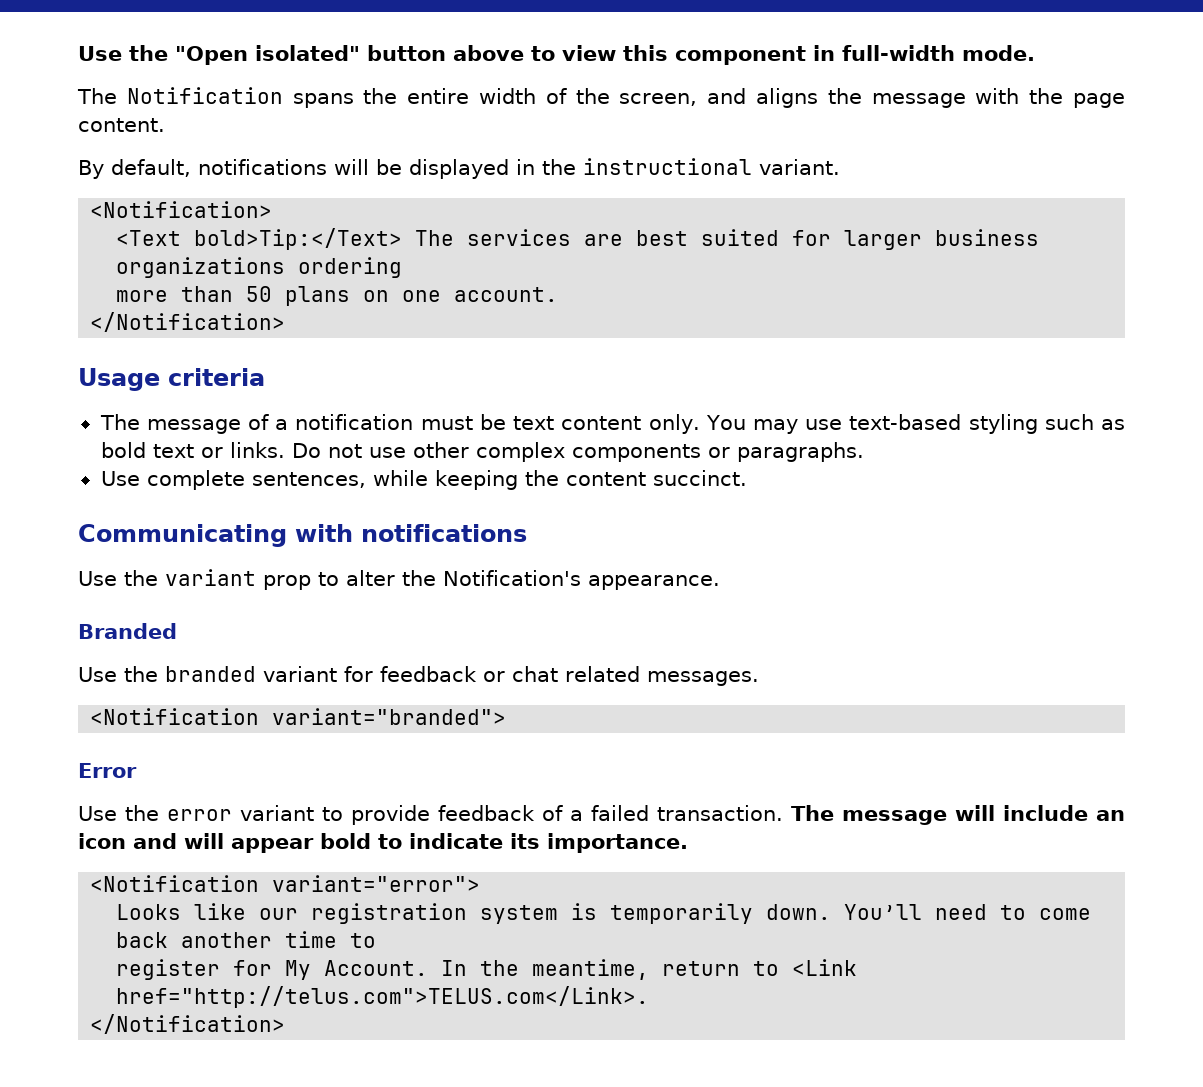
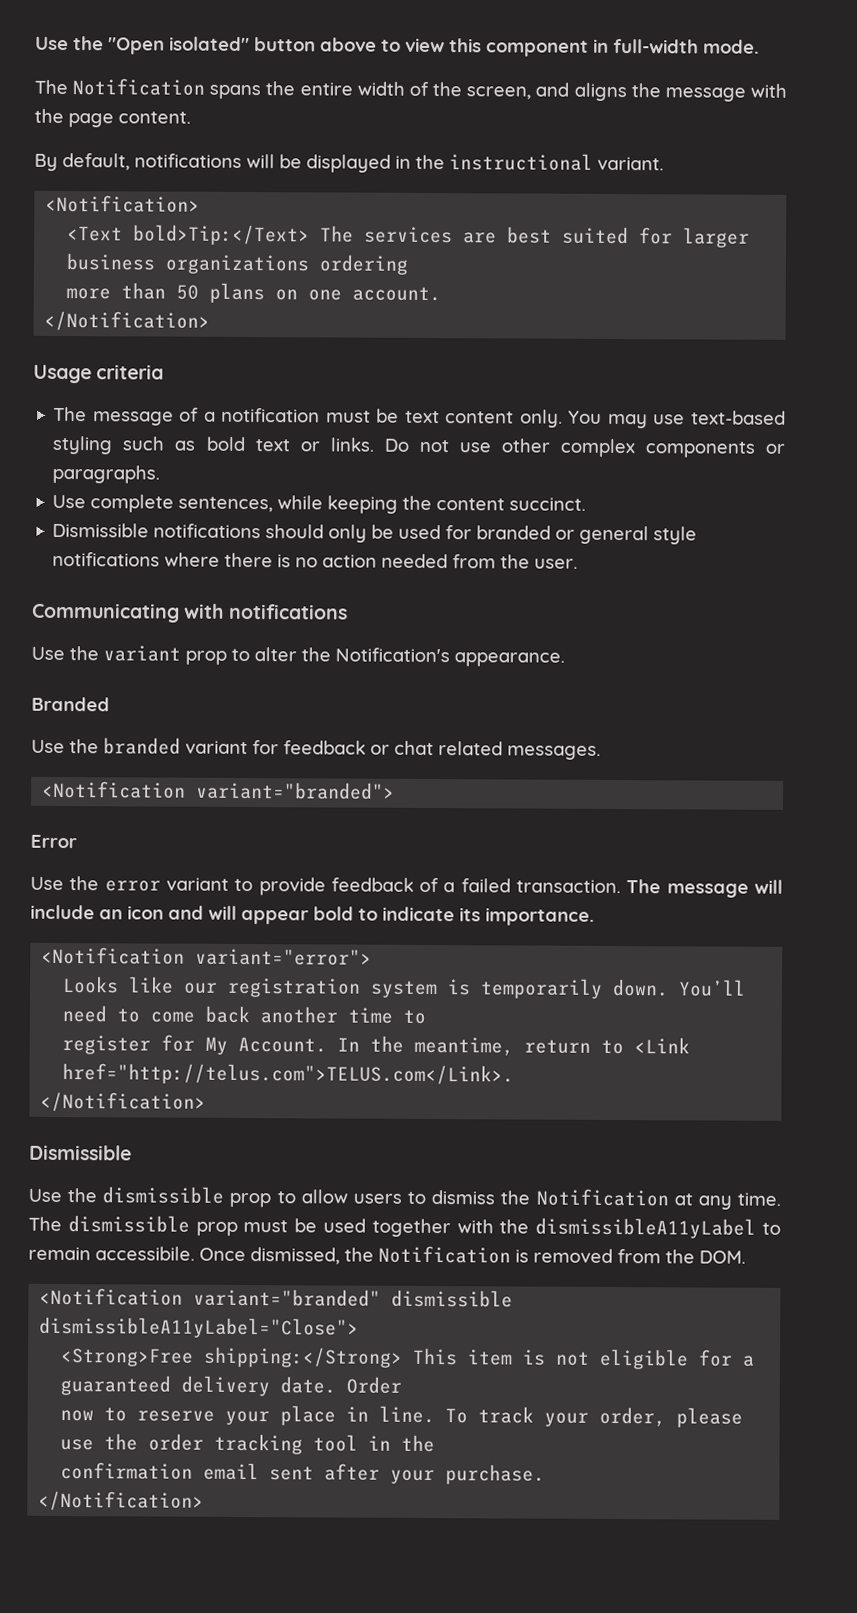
(747, 478) none -> [52,522,698,545] [52,551,579,569] // Dismissible notifications should only be used for branded or general style notifications where there is no action needed from the user.
(286, 1024) none -> [29,1144,132,1161] [28,1186,781,1210] [28,1215,781,1239] [28,1245,746,1265] [39,1287,514,1308] [39,1316,360,1339] [60,1346,756,1370] [60,1375,403,1397] [60,1405,744,1428] [60,1433,436,1455] [60,1462,546,1485] [38,1490,205,1511] // Dismissible // Use the dismissible prop to allow users to dismiss the Notification at any time. The dismissible prop must be used together with the dismissibleA11yLabel to remain accessibile. Once dismissed, the Notification is removed from the DOM. // <Notification variant="branded" dismissible dismissibleA11yLabel="Close"> // <Strong>Free shipping:</Strong> This item is not eligible for a guaranteed delivery date. Order // now to reserve your place in line. To track your order, please use the order tracking tool in the // confirmation email sent after your purchase. // </Notification>

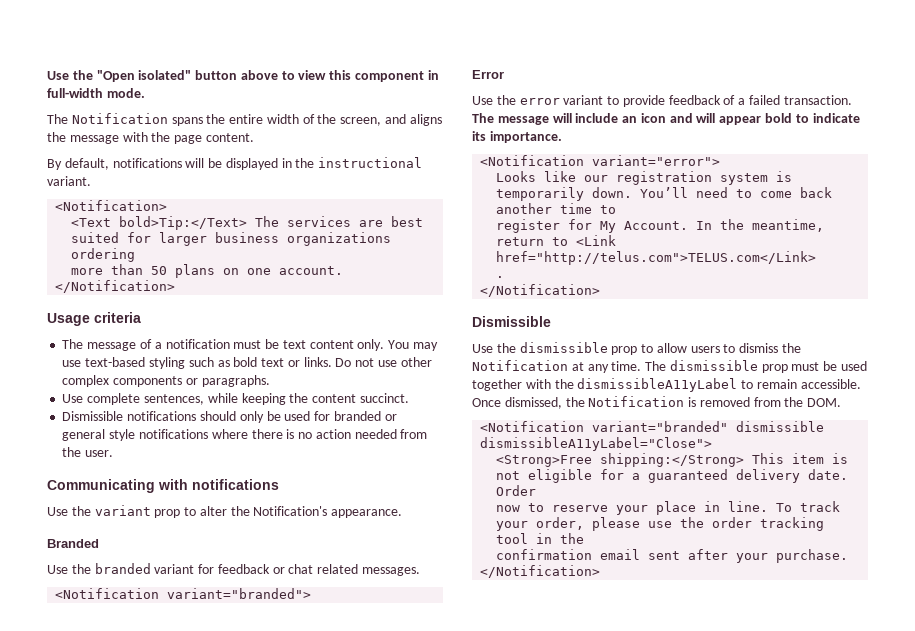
[62,1063,515,1086] href="http://telus.com">TELUS.com</Link>. -> [496,251,817,265] [496,276,505,278] href="http://telus.com">TELUS.com</Link> // .
[95,1246,195,1261] accessibile. -> [800,379,861,389] accessible.

